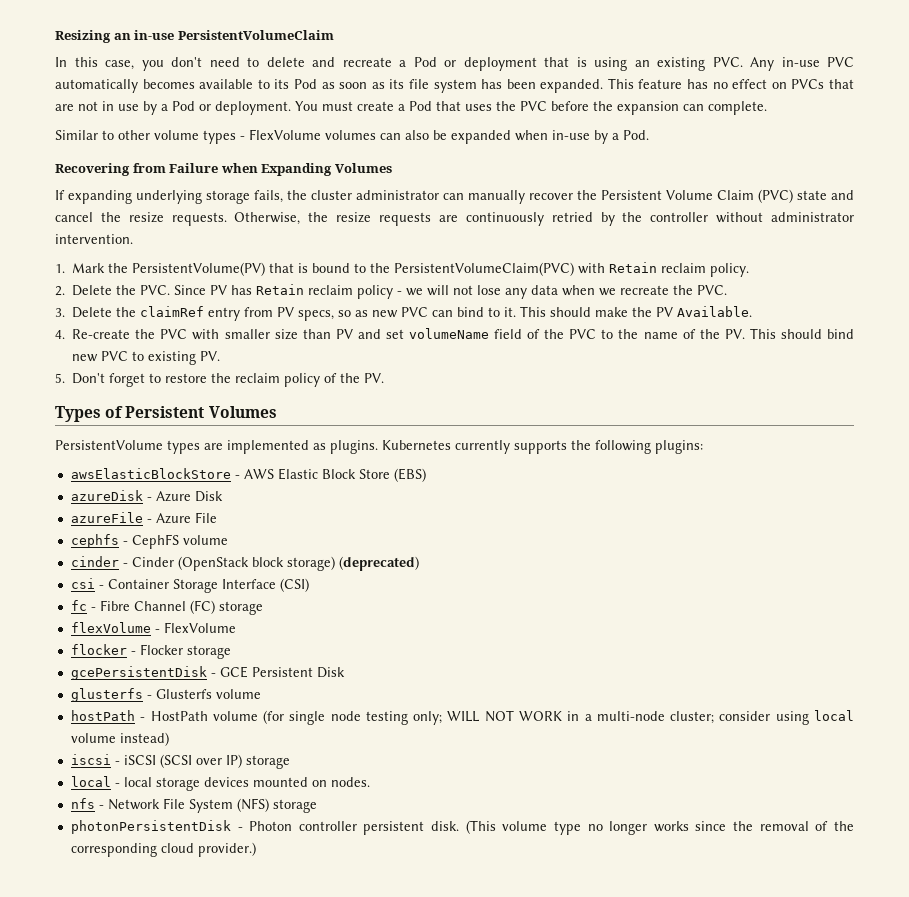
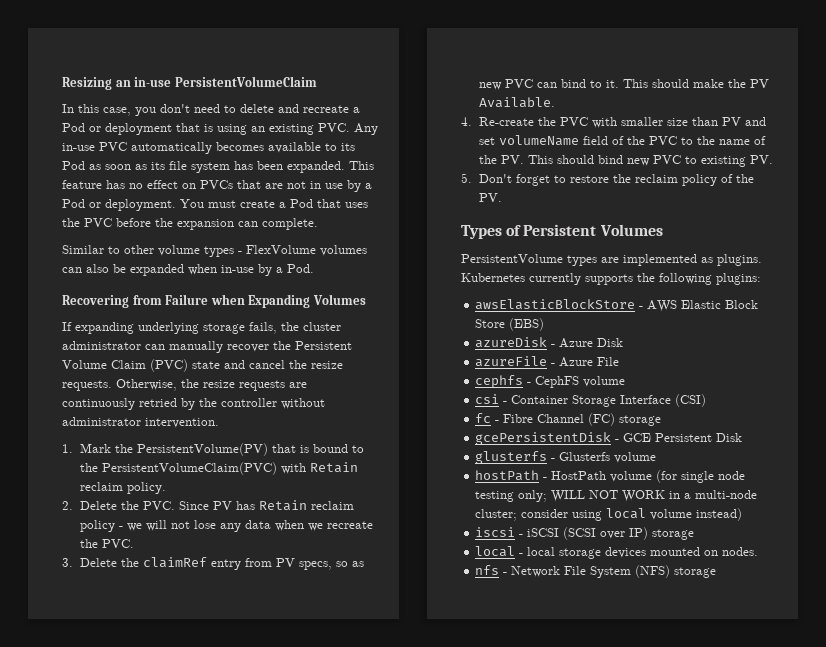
[70,556,419,571] // cinder - Cinder (OpenStack block storage) (deprecated) -> (626, 381) none
[70,622,236,633] [70,644,231,659] // flexVolume - FlexVolume // flocker - Flocker storage -> (662, 420) none
[70,820,854,835] [70,842,256,857] // photonPersistentDisk - Photon controller persistent disk. (This volume type no longer works since the removal of the corresponding cloud provider.) -> (717, 572) none

